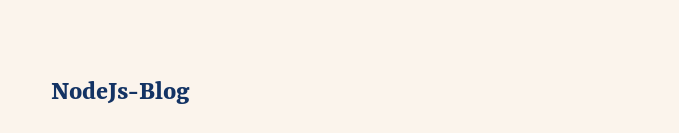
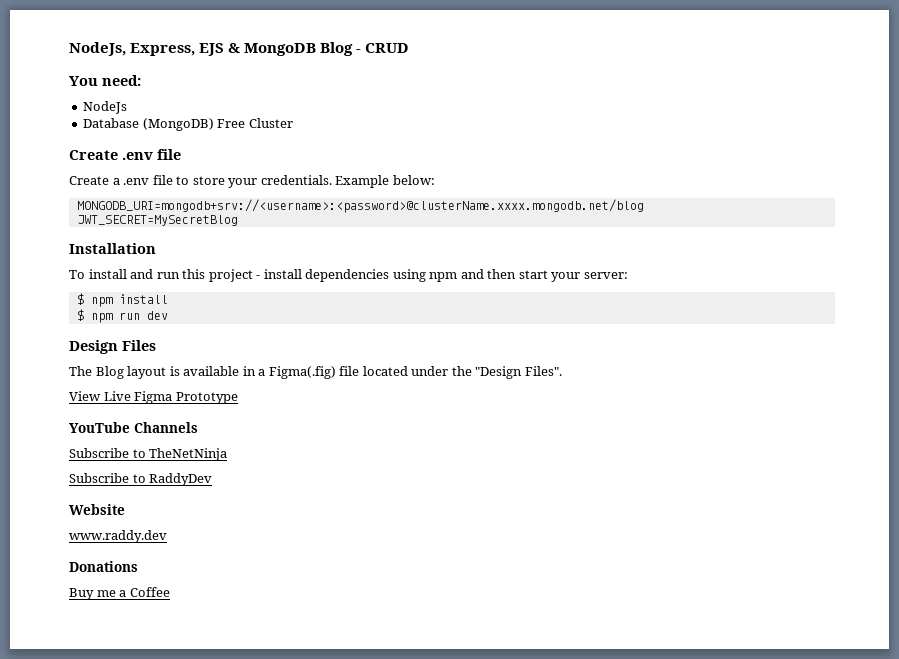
[51,81,190,104] NodeJs-Blog -> [69,42,410,56] [69,75,141,86] [83,101,128,114] [83,118,293,131] [69,149,181,160] [69,175,435,188] [76,199,644,213] [76,215,238,226] [69,243,156,254] [69,269,628,282] [76,293,168,307] [76,309,168,323] [69,340,156,354] [69,366,562,379] [69,391,238,404] [69,422,198,433] [69,448,228,461] [69,473,213,486] [69,504,125,515] [69,530,167,543] [69,561,138,572] [69,587,170,600] NodeJs, Express, EJS & MongoDB Blog - CRUD // You need: // NodeJs // Database (MongoDB) Free Cluster // Create .env file // Create a .env file to store your credentials. Example below: // MONGODB_URI=mongodb+srv://<username>:<password>@clusterName.xxxx.mongodb.net/blog // JWT_SECRET=MySecretBlog // Installation // To install and run this project - install dependencies using npm and then start your server: // $ npm install // $ npm run dev // Design Files // The Blog layout is available in a Figma(.fig) file located under the "Design Files". // View Live Figma Prototype // YouTube Channels // Subscribe to TheNetNinja // Subscribe to RaddyDev // Website // www.raddy.dev // Donations // Buy me a Coffee

